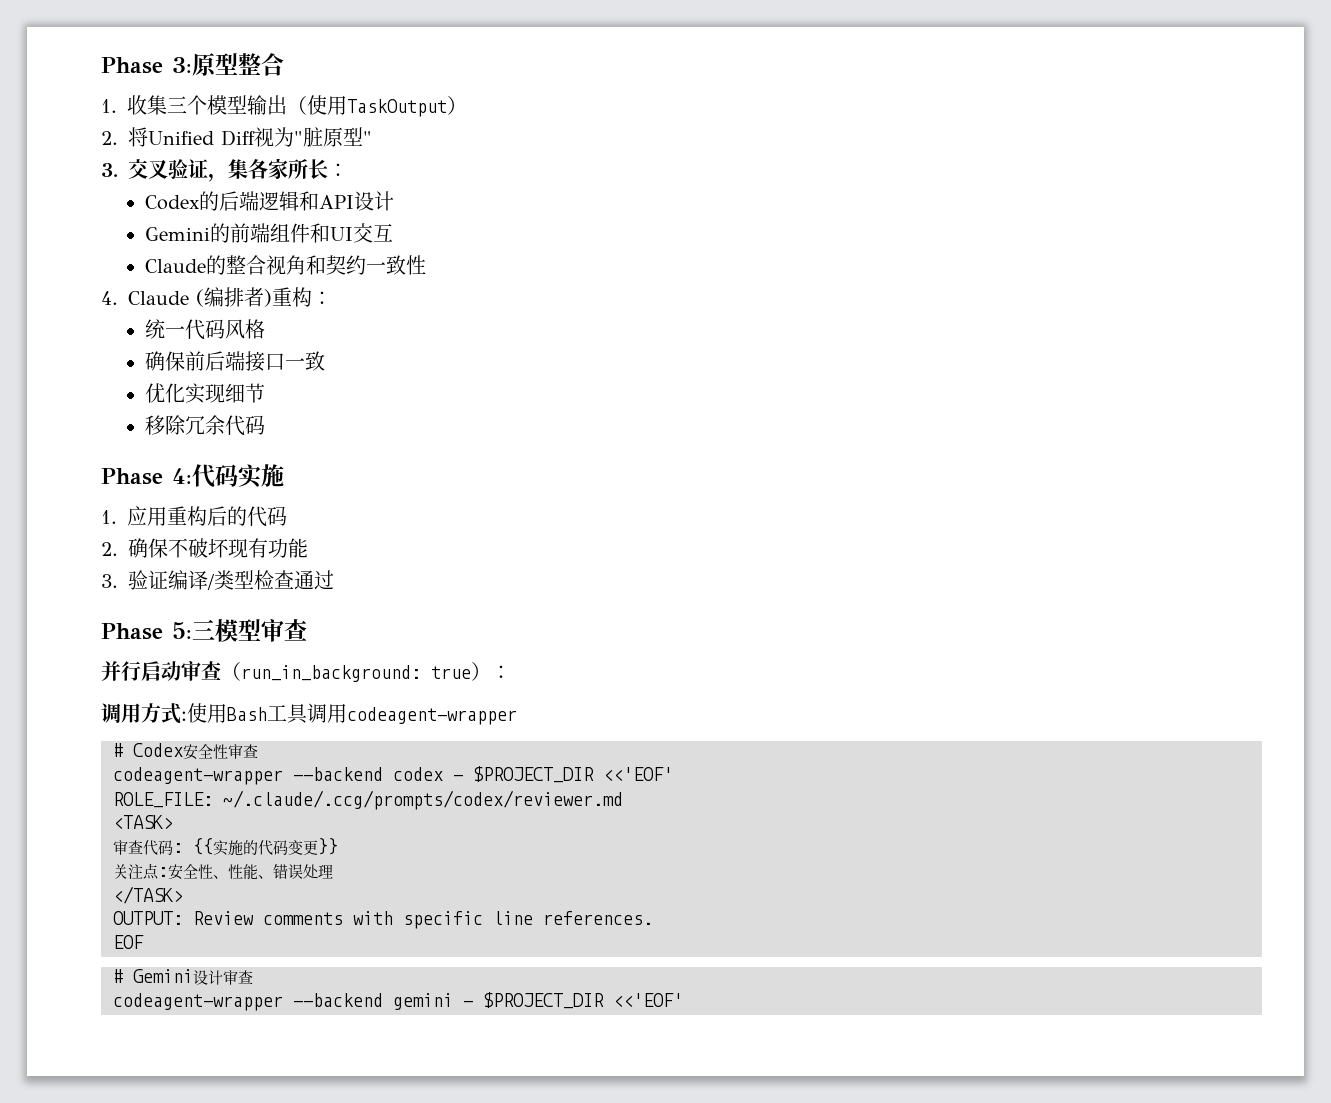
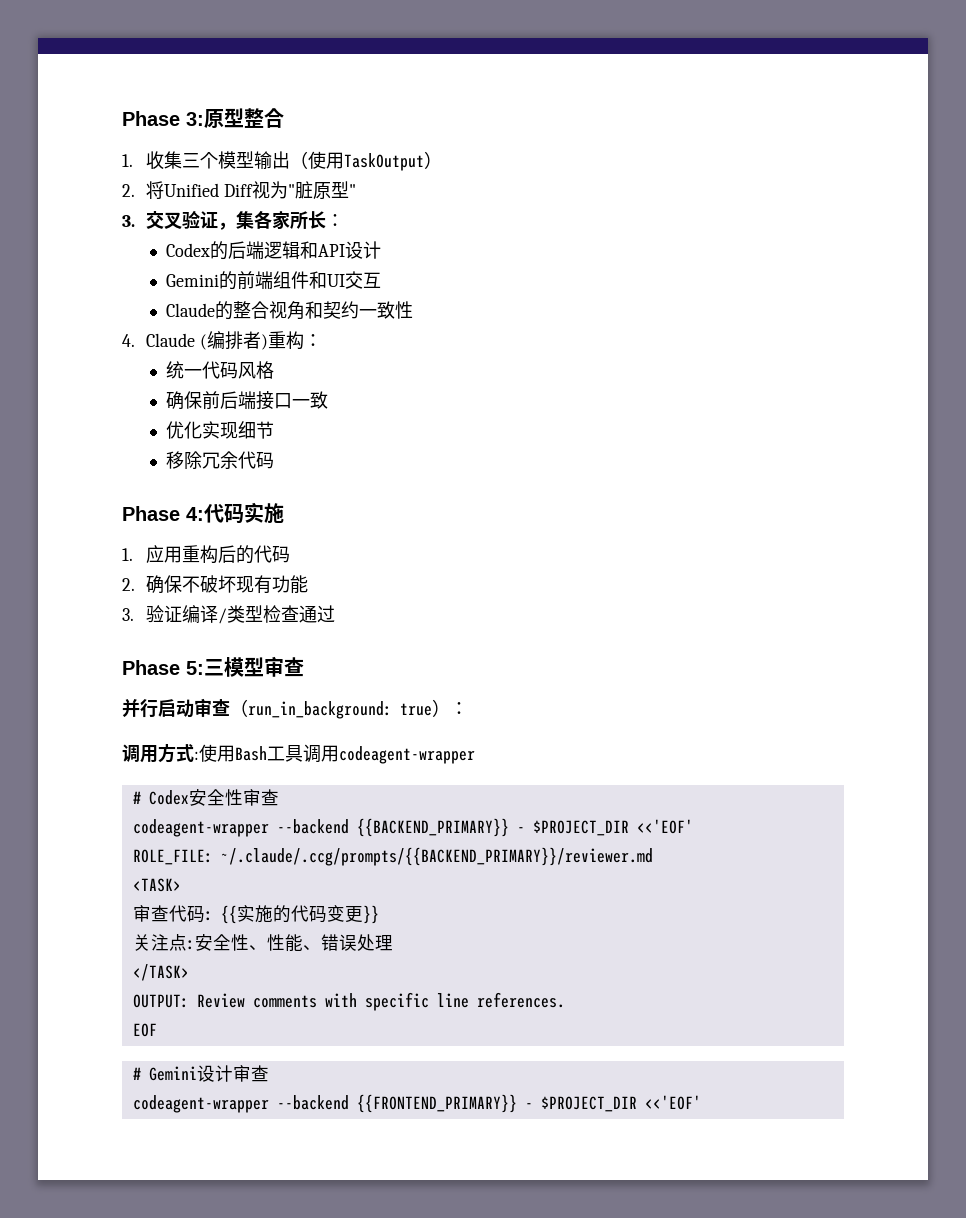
[393,767,443,781] codex -> [356,818,509,837] {{BACKEND_PRIMARY}}
[223,790,623,810] ~/.claude/.ccg/prompts/codex/reviewer.md -> [220,847,653,866] ~/.claude/.ccg/prompts/{{BACKEND_PRIMARY}}/reviewer.md
[393,993,453,1010] gemini -> [356,1094,517,1113] {{FRONTEND_PRIMARY}}

